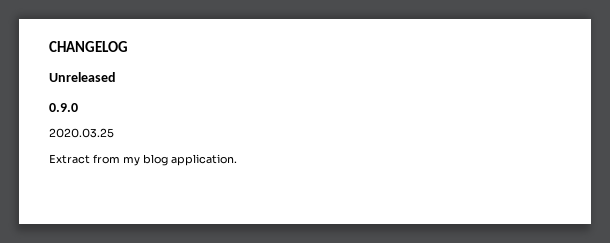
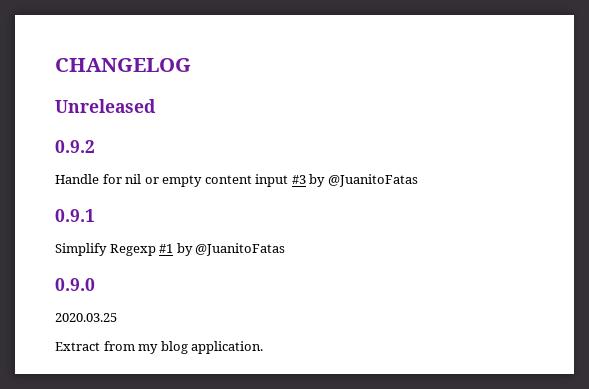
(116, 77) none -> [55,140,95,153] [55,174,418,187] [55,209,95,222] [55,243,286,256] // 0.9.2 // Handle for nil or empty content input #3 by @JuanitoFatas // 0.9.1 // Simplify Regexp #1 by @JuanitoFatas

